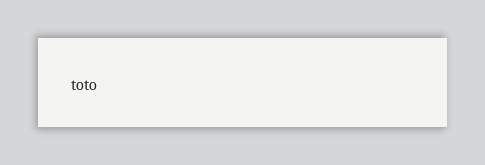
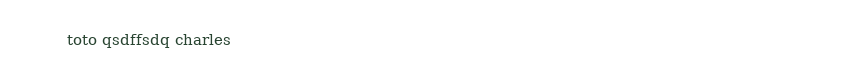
(97, 85) none -> [102,34,231,48] qsdffsdq charles

